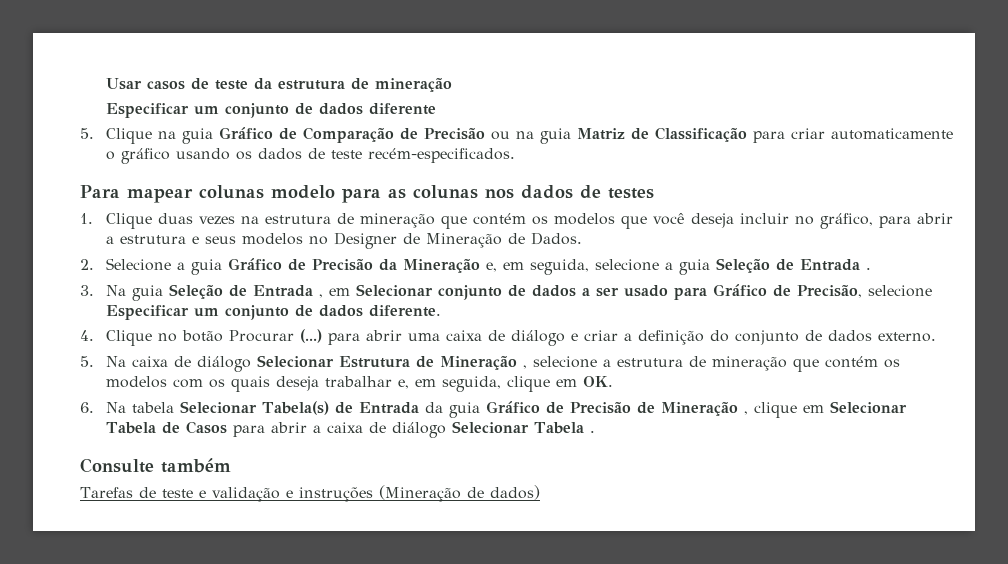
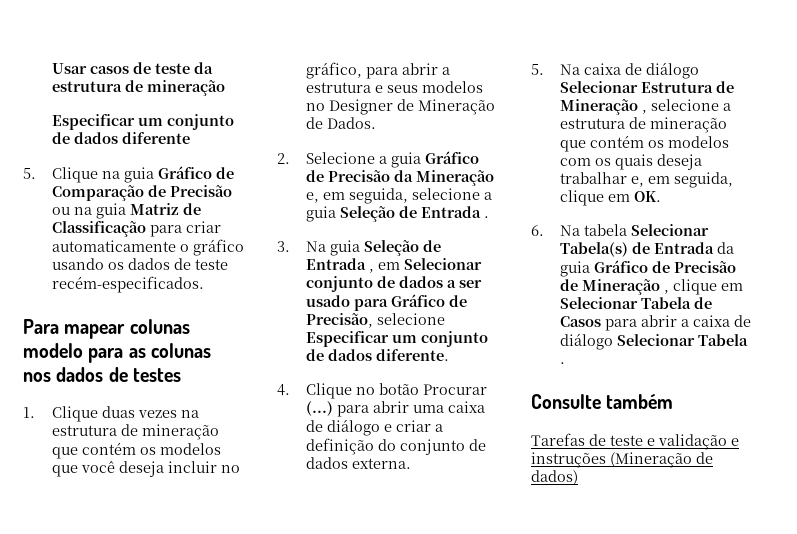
[878,332,937,342] externo. -> [351,458,411,469] externa.

